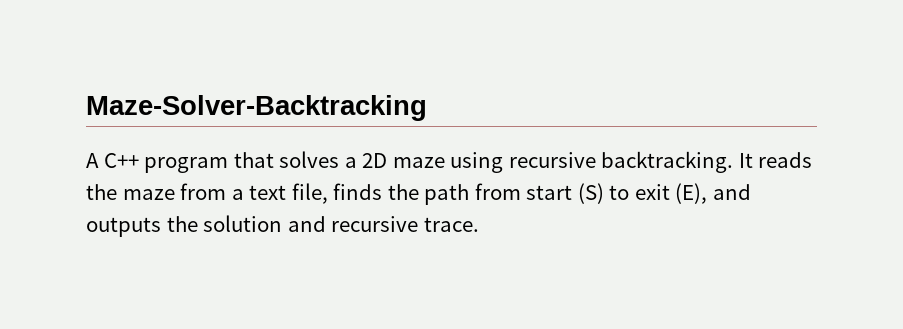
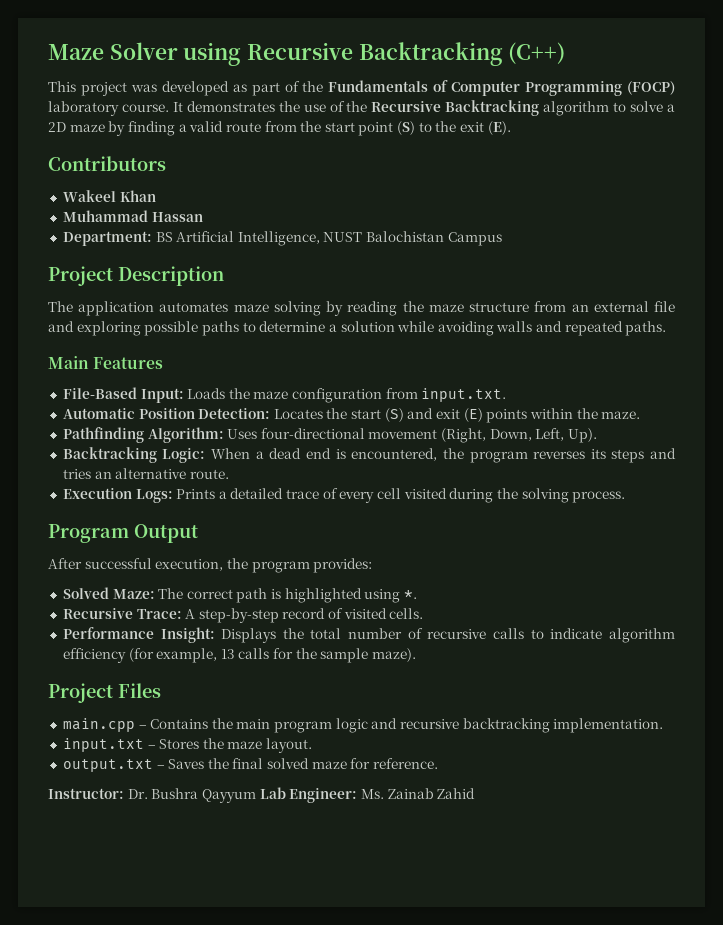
[86,95,427,121] [86,151,813,173] [86,183,752,205] [86,215,479,237] Maze-Solver-Backtracking // A C++ program that solves a 2D maze using recursive backtracking. It reads the maze from a text file, finds the path from start (S) to exit (E), and outputs the solution and recursive trace. -> [48,42,566,66] [48,80,675,96] [48,100,675,116] [48,121,511,136] [48,156,166,171] [62,190,156,202] [62,210,203,222] [62,231,502,246] [48,266,224,286] [48,301,676,316] [48,321,667,336] [48,356,164,369] [62,387,507,403] [62,408,641,423] [62,427,598,443] [62,447,676,463] [62,468,229,479] [62,488,626,503] [48,524,198,543] [48,558,373,573] [62,587,418,603] [62,608,424,623] [62,627,675,643] [62,648,417,663] [48,683,161,703] [62,718,664,733] [62,738,313,753] [62,758,439,772] [48,787,476,803] Maze Solver using Recursive Backtracking (C++) // This project was developed as part of the Fundamentals of Computer Programming (FOCP) laboratory course. It demonstrates the use of the Recursive Backtracking algorithm to solve a 2D maze by finding a valid route from the start point (S) to the exit (E). // Contributors // Wakeel Khan // Muhammad Hassan // Department: BS Artificial Intelligence, NUST Balochistan Campus // Project Description // The application automates maze solving by reading the maze structure from an external file and exploring possible paths to determine a solution while avoiding walls and repeated paths. // Main Features // File-Based Input: Loads the maze configuration from input.txt. // Automatic Position Detection: Locates the start (S) and exit (E) points within the maze. // Pathfinding Algorithm: Uses four-directional movement (Right, Down, Left, Up). // Backtracking Logic: When a dead end is encountered, the program reverses its steps and tries an alternative route. // Execution Logs: Prints a detailed trace of every cell visited during the solving process. // Program Output // After successful execution, the program provides: // Solved Maze: The correct path is highlighted using *. // Recursive Trace: A step-by-step record of visited cells. // Performance Insight: Displays the total number of recursive calls to indicate algorithm efficiency (for example, 13 calls for the sample maze). // Project Files // main.cpp – Contains the main program logic and recursive backtracking implementation. // input.txt – Stores the maze layout. // output.txt – Saves the final solved maze for reference. // Instructor: Dr. Bushra Qayyum Lab Engineer: Ms. Zainab Zahid

